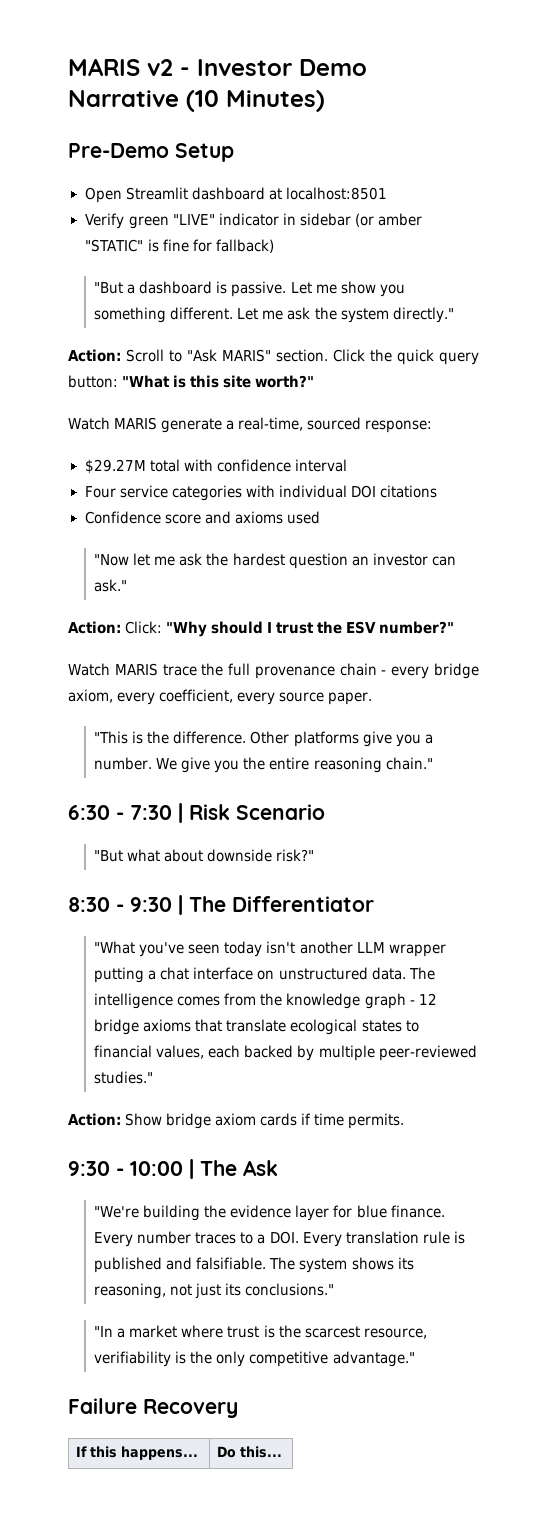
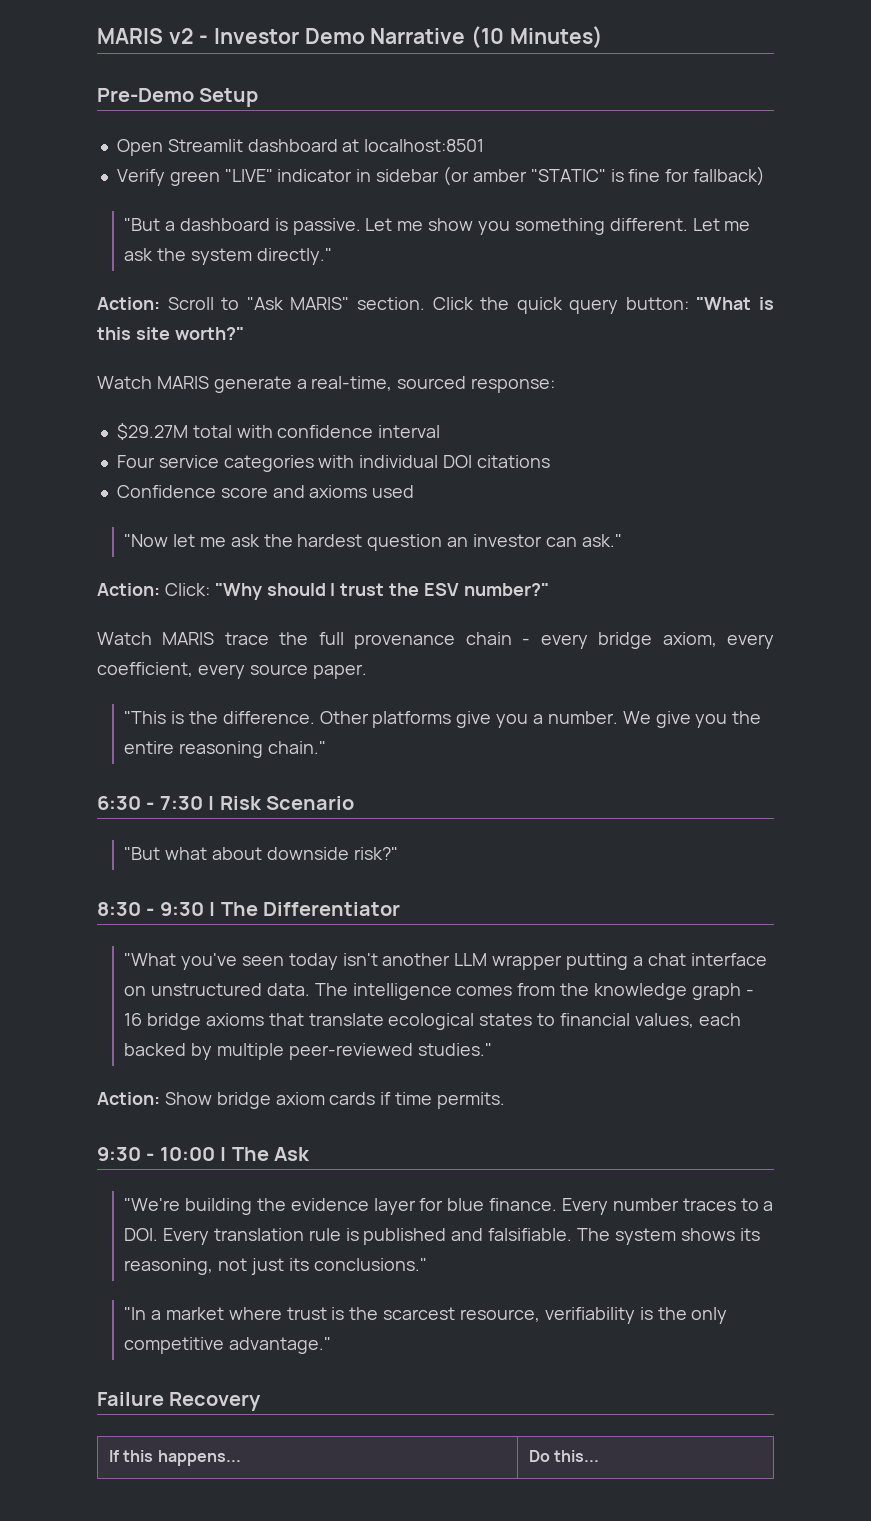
[418,993,437,1005] 12 -> [124,1013,143,1026] 16

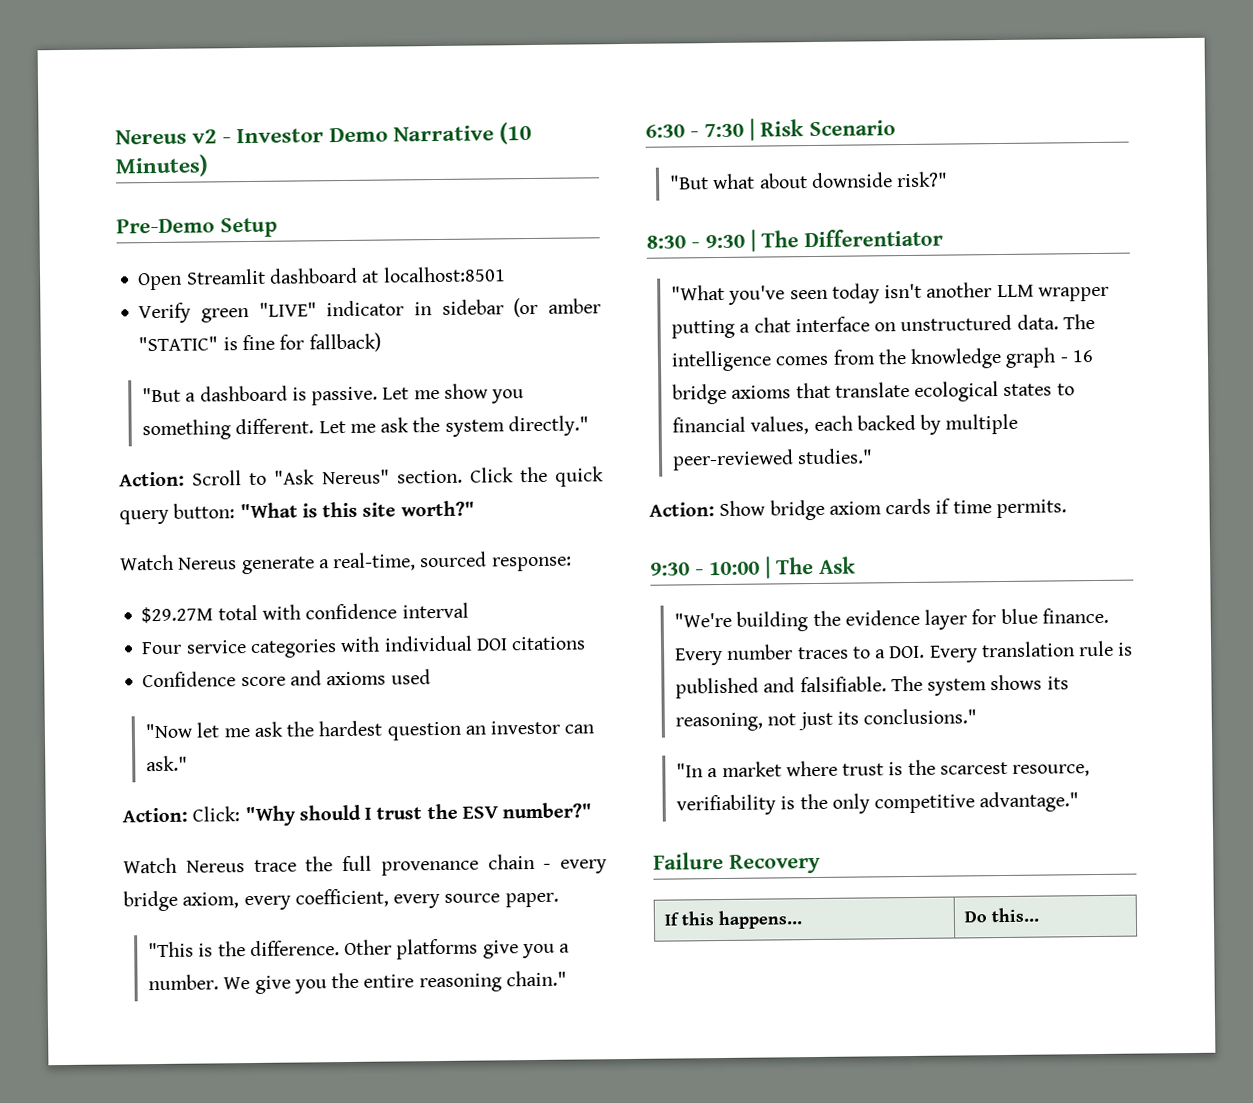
[97,28,163,44] MARIS -> [115,129,187,145] Nereus
[290,297,350,310] MARIS" -> [321,469,390,485] Nereus"
[156,376,209,389] MARIS -> [178,557,238,570] Nereus
[162,632,215,645] MARIS -> [185,860,245,873] Nereus

